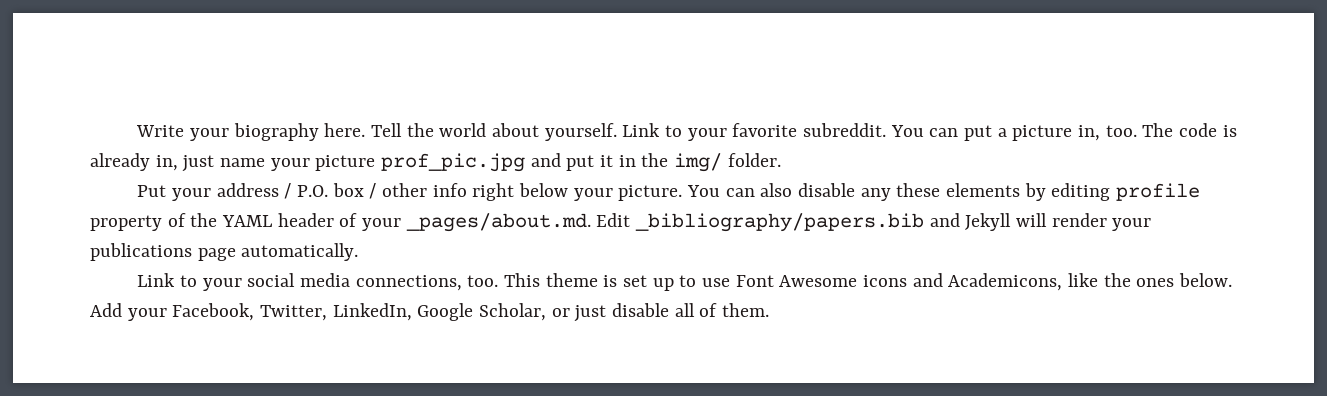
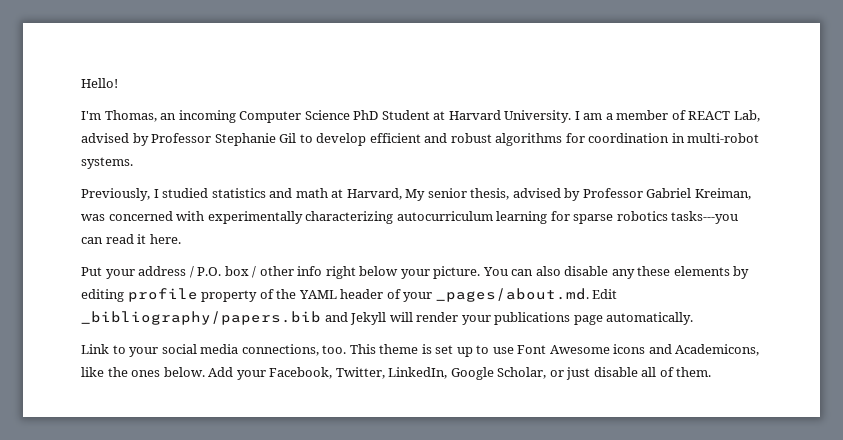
[136,123,1237,141] [90,153,781,172] Write your biography here. Tell the world about yourself. Link to your favorite subreddit. You can put a picture in, too. The code is already in, just name your picture prof_pic.jpg and put it in the img/ folder. -> [81,78,118,88] [81,110,760,123] [81,133,760,146] [81,157,133,169] [81,188,751,201] [81,211,739,224] [81,234,181,244] Hello! // I'm Thomas, an incoming Computer Science PhD Student at Harvard University. I am a member of REACT Lab, advised by Professor Stephanie Gil to develop efficient and robust algorithms for coordination in multi-robot systems. // Previously, I studied statistics and math at Harvard, My senior thesis, advised by Professor Gabriel Kreiman, was concerned with experimentally characterizing autocurriculum learning for sparse robotics tasks---you can read it here.

